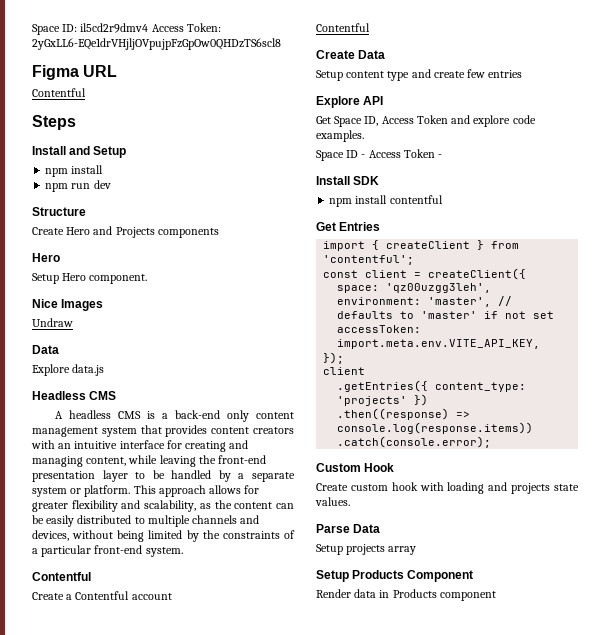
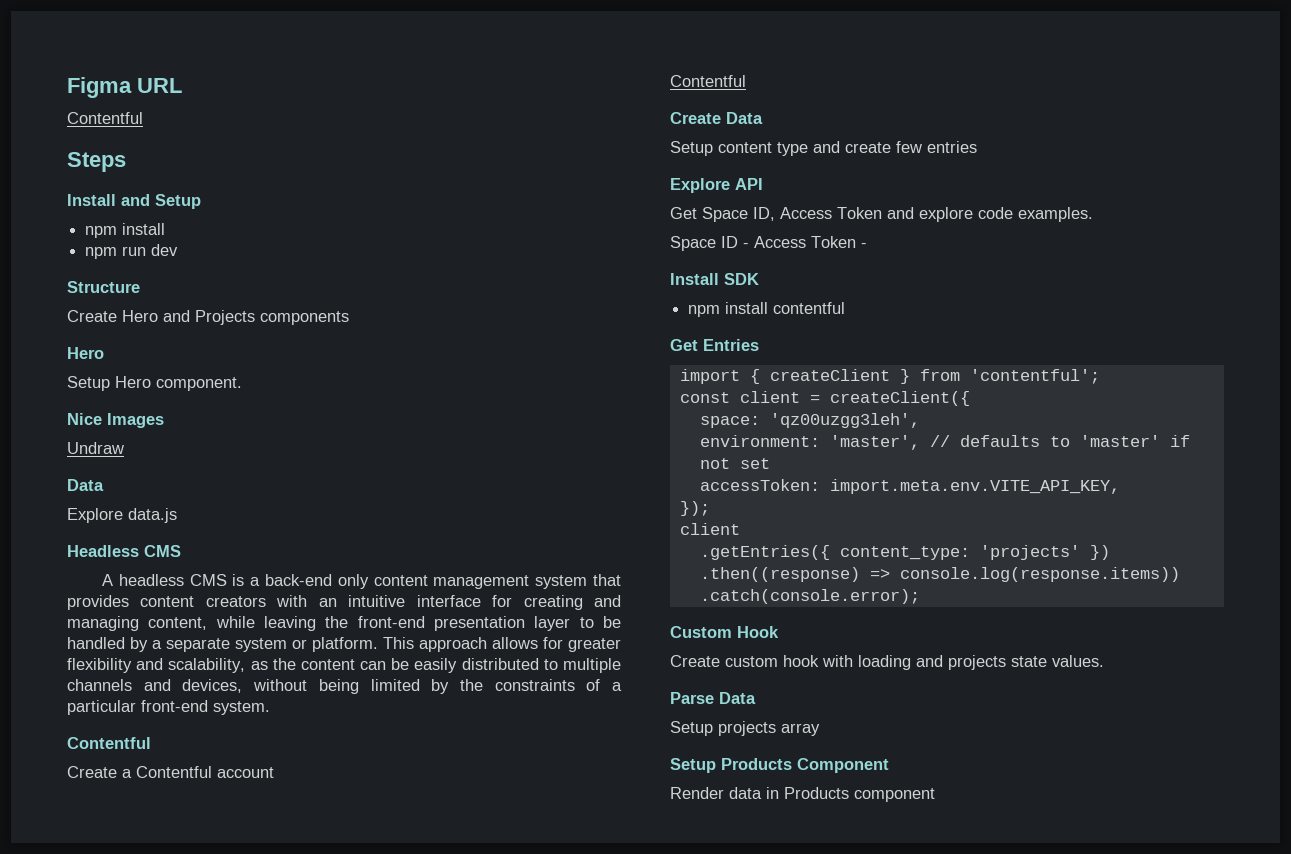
[32,23,221,35] [32,38,281,50] Space ID: il5cd2r9dmv4 Access Token: 2yGxLL6-EQe1drVHjljOVpujpFzGpOw0QHDzTS6scl8 // -> (67, 87) none

